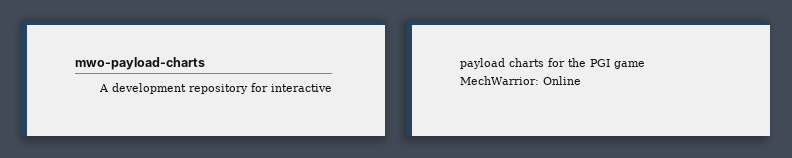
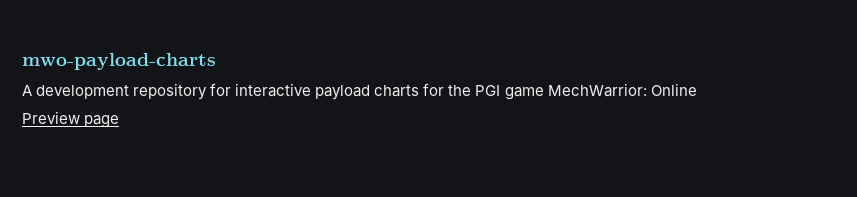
(581, 80) none -> [22,111,120,128] // Preview page

